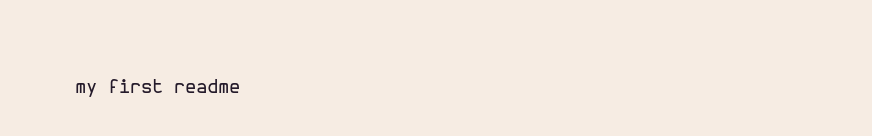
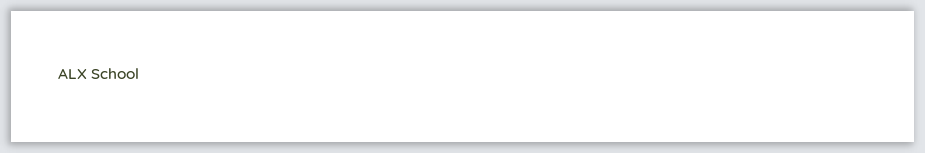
[75,79,240,97] my first readme -> [58,68,140,79] ALX School

